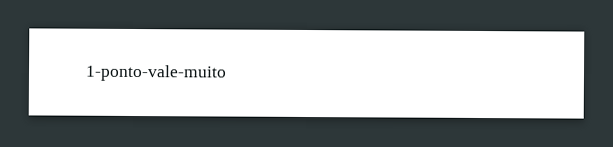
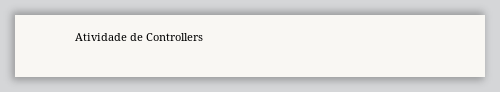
[85,64,227,82] 1-ponto-vale-muito -> [75,33,203,41] Atividade de Controllers

